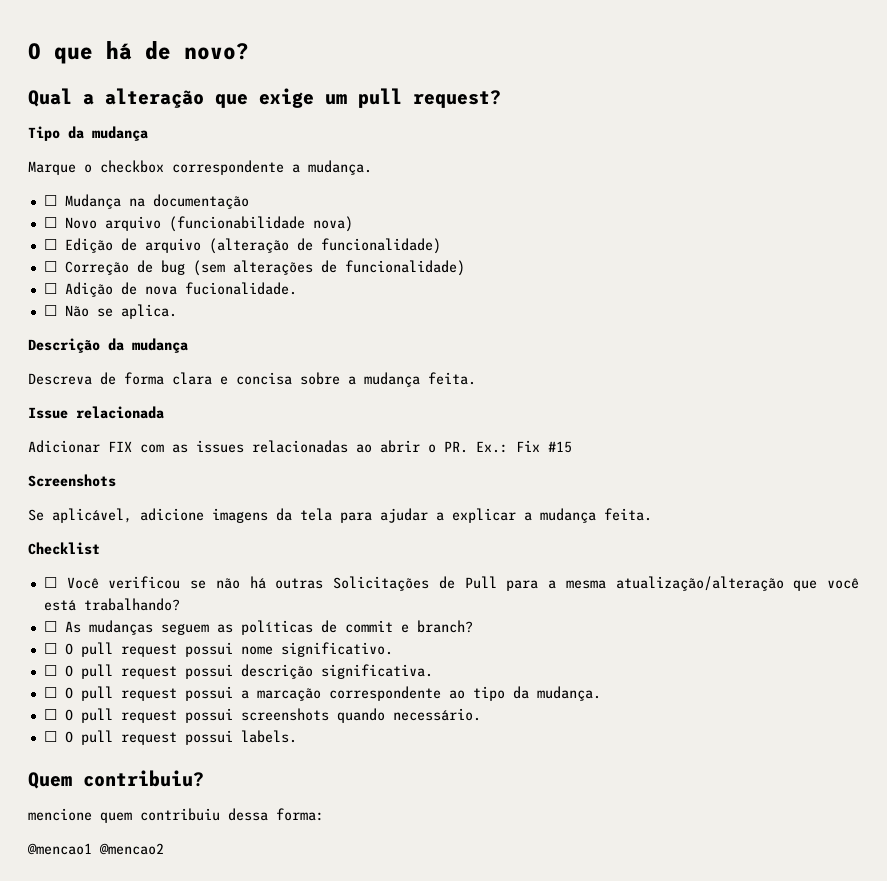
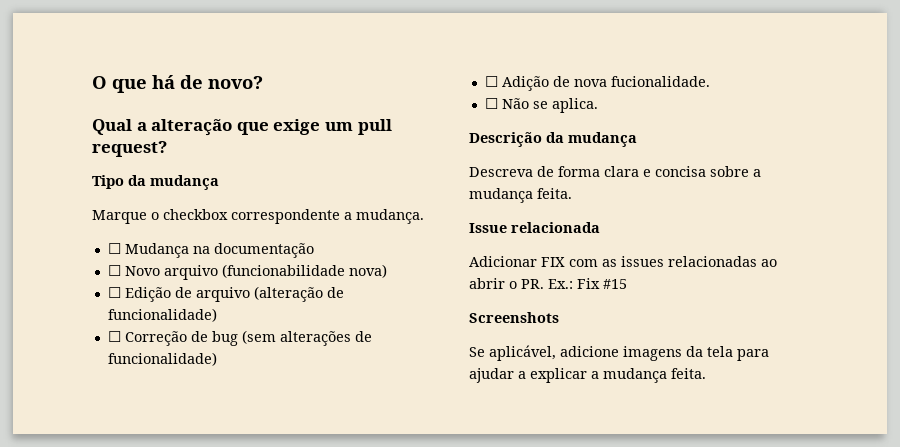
[28,542,100,555] [43,576,860,591] [43,598,180,611] [43,620,473,635] [43,642,393,657] [43,664,433,679] [43,686,601,701] [43,708,481,723] [43,730,297,745] [28,770,204,789] [28,808,324,823] [27,843,164,855] // Checklist // ☐ Você verificou se não há outras Solicitações de Pull para a mesma atualização/alteração que você está trabalhando? // ☐ As mudanças seguem as políticas de commit e branch? // ☐ O pull request possui nome significativo. // ☐ O pull request possui descrição significativa. // ☐ O pull request possui a marcação correspondente ao tipo da mudança. // ☐ O pull request possui screenshots quando necessário. // ☐ O pull request possui labels. // Quem contribuiu? // mencione quem contribuiu dessa forma: // @mencao1 @mencao2 -> (706, 373) none

